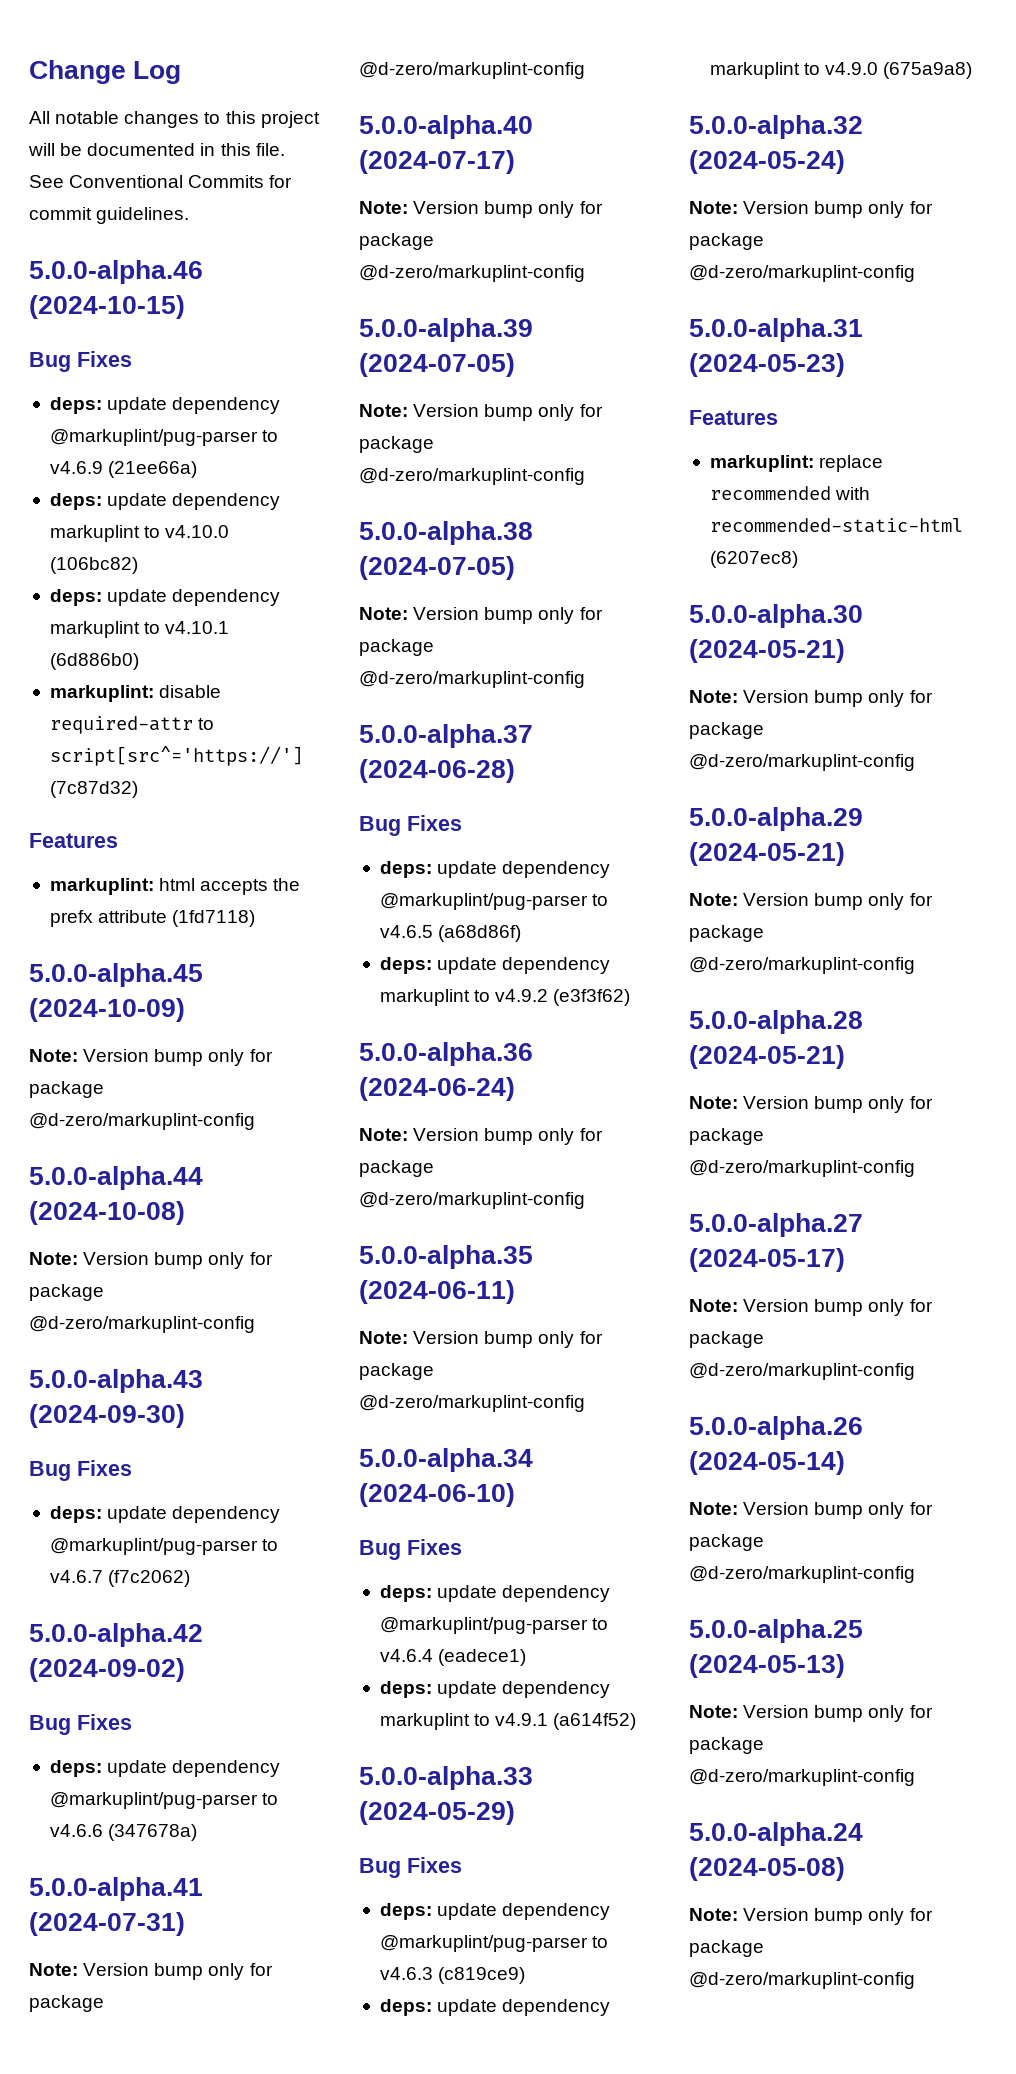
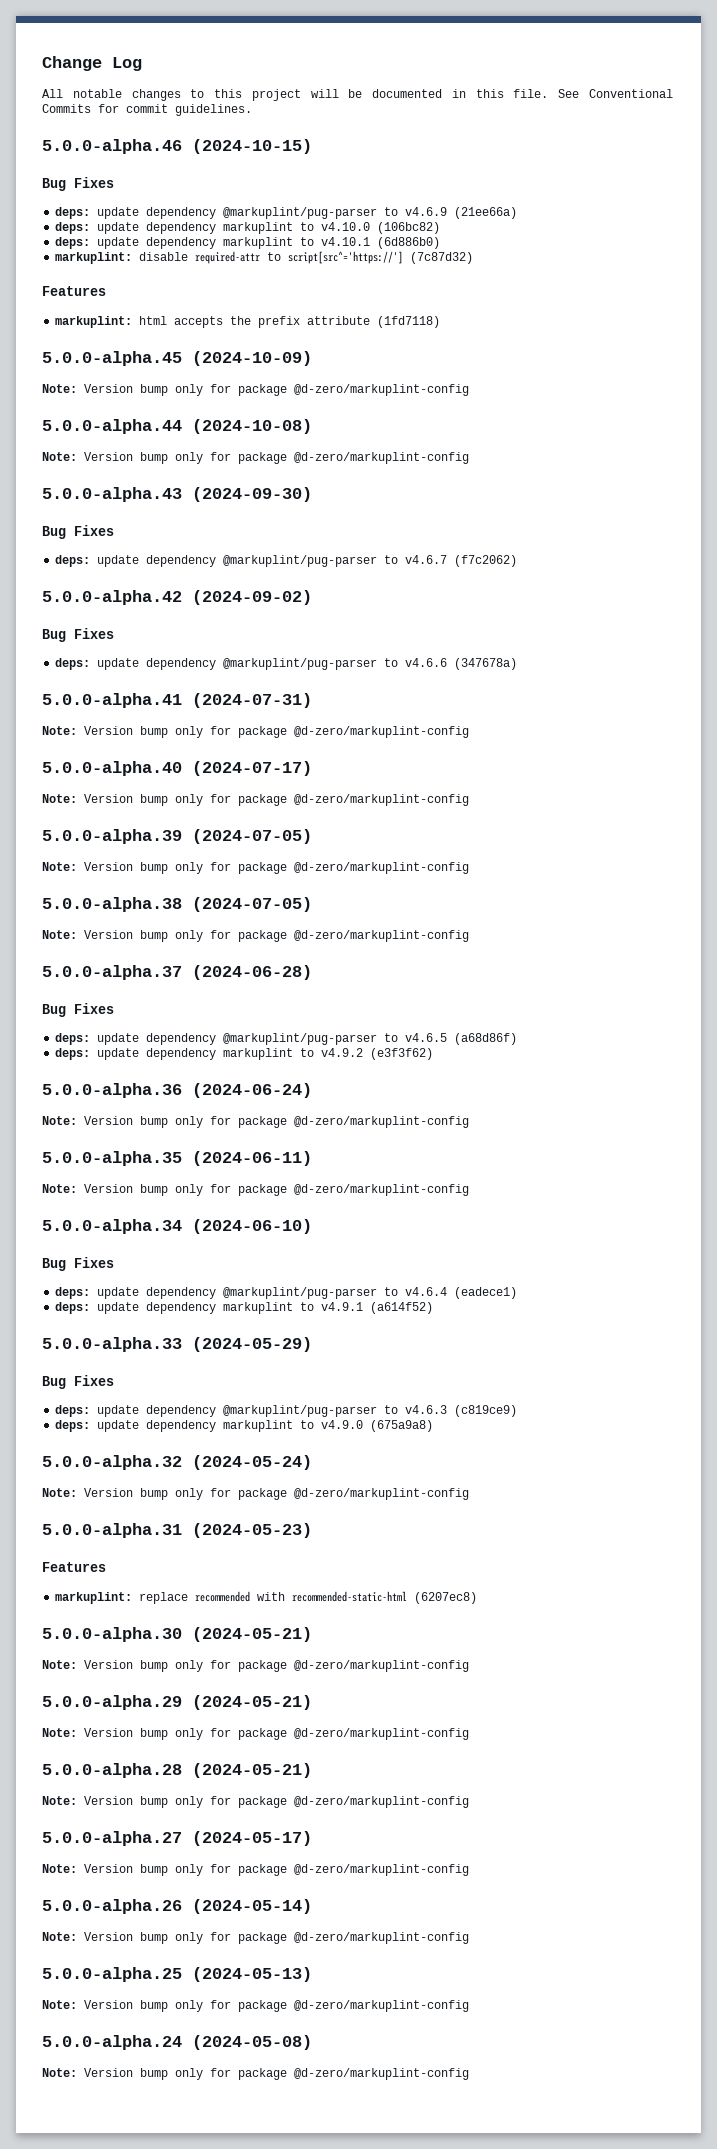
[49,910,93,927] prefx -> [258,316,301,328] prefix

